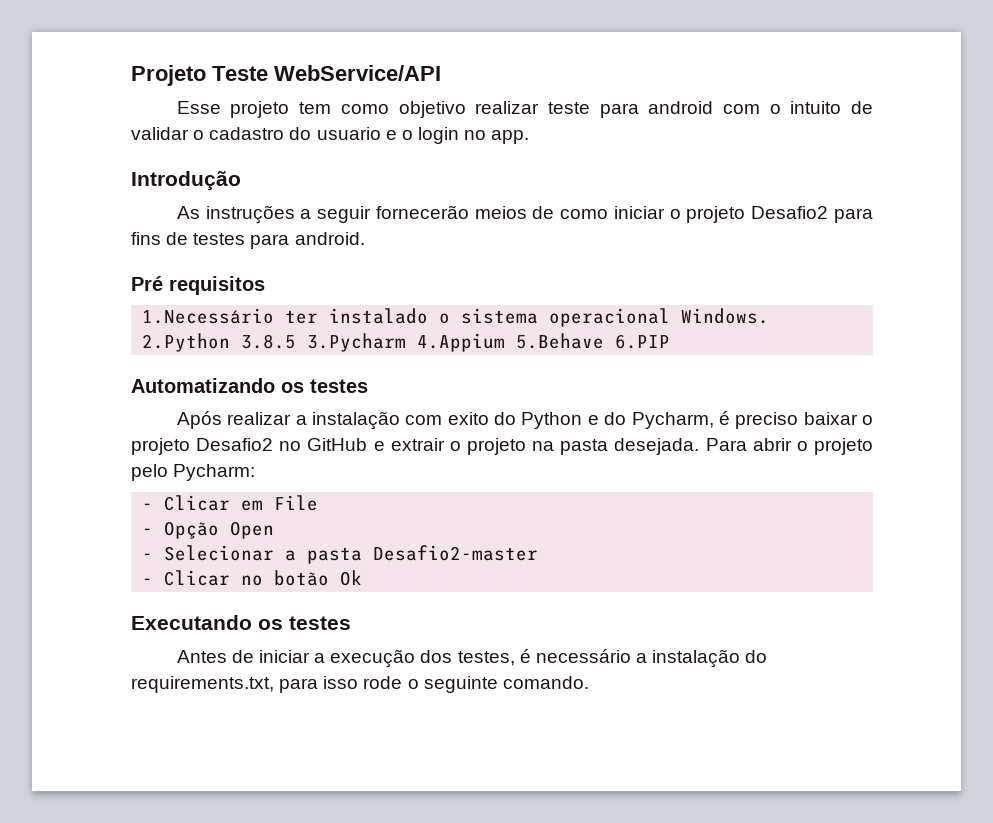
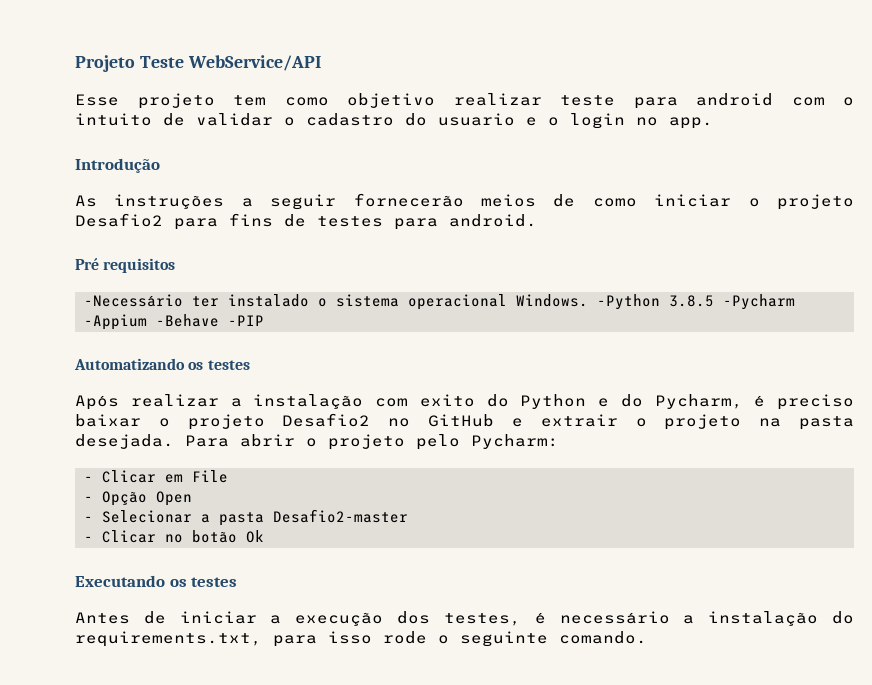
[142,308,275,324] 1.Necessário -> [84,294,183,307] -Necessário
[142,333,671,352] 2.Python 3.8.5 3.Pycharm 4.Appium 5.Behave 6.PIP -> [597,294,795,310] [84,314,264,330] -Python 3.8.5 -Pycharm -Appium -Behave -PIP

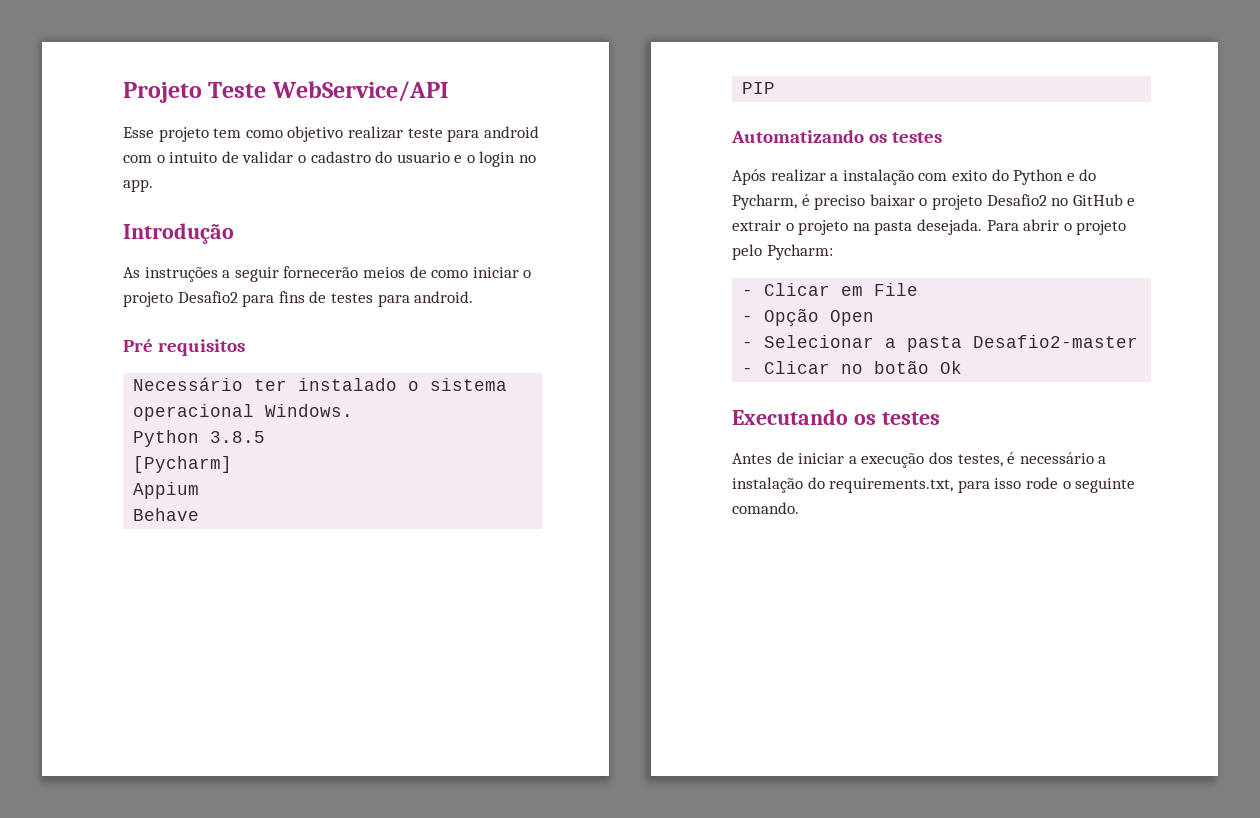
[84,294,183,307] -Necessário -> [133,377,244,391] Necessário
[597,294,660,310] -Python -> [133,430,200,447] // Python
[723,294,795,310] [84,314,264,330] -Pycharm -Appium -Behave -PIP -> [133,456,233,473] [133,482,200,499] [133,508,200,521] [742,82,776,94] // [Pycharm] // Appium // Behave // PIP

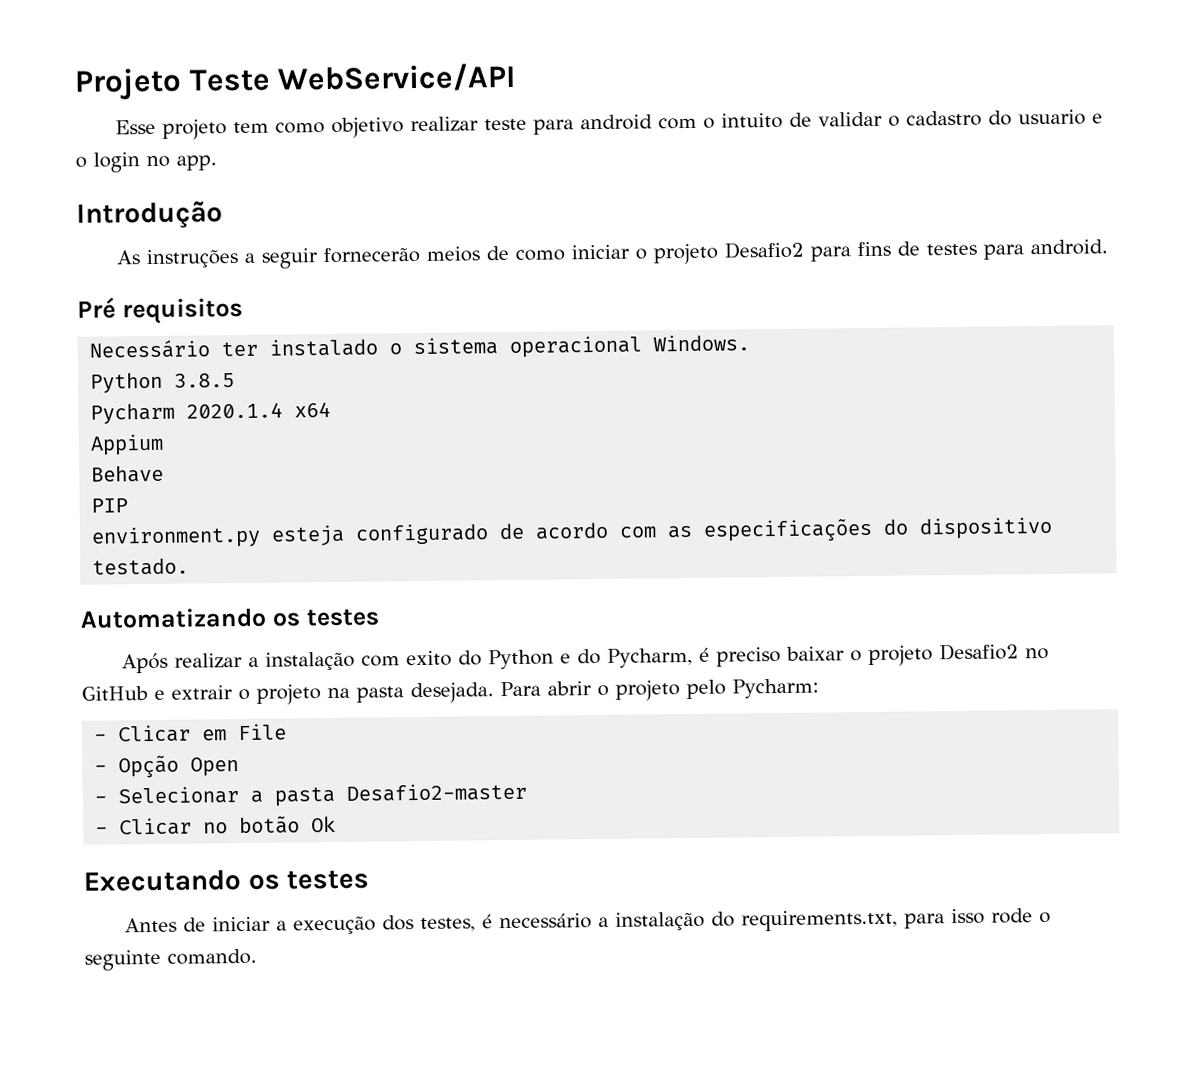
[133,456,233,473] [Pycharm] -> [90,401,332,425] Pycharm 2020.1.4 x64
(776, 88) none -> [91,516,1054,549] [92,557,190,576] // environment.py esteja configurado de acordo com as especificações do dispositivo testado.

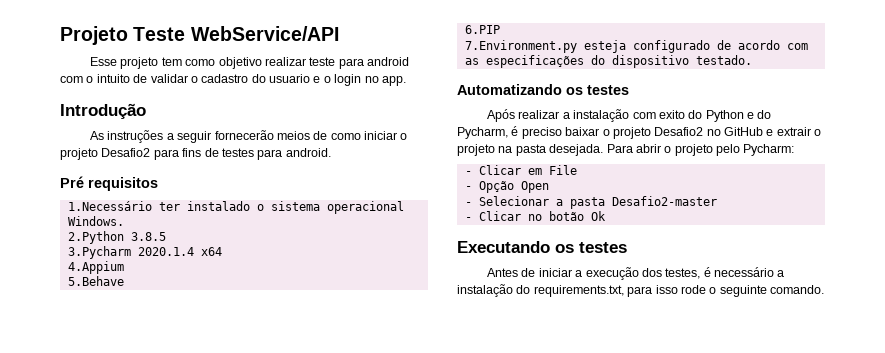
[89,339,211,359] Necessário -> [67,201,152,211] 1.Necessário
[90,371,164,394] Python -> [67,231,124,244] 2.Python
[90,402,176,425] Pycharm -> [67,246,131,259] 3.Pycharm
[90,433,165,456] [91,464,165,483] [91,498,129,513] [91,525,262,549] Appium // Behave // PIP // environment.py -> [67,261,124,274] [67,276,124,286] [464,25,500,34] [464,40,577,53] 4.Appium // 5.Behave // 6.PIP // 7.Environment.py

